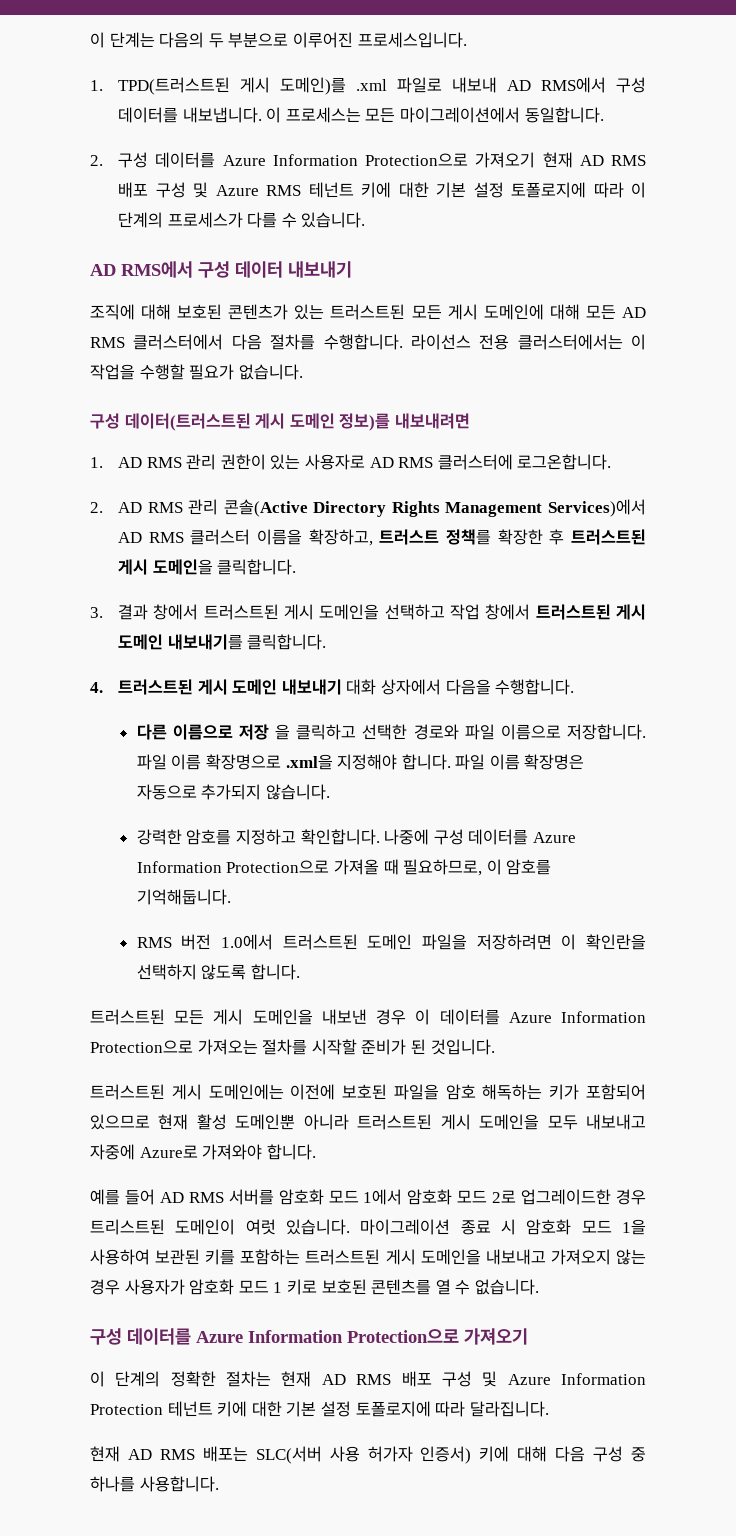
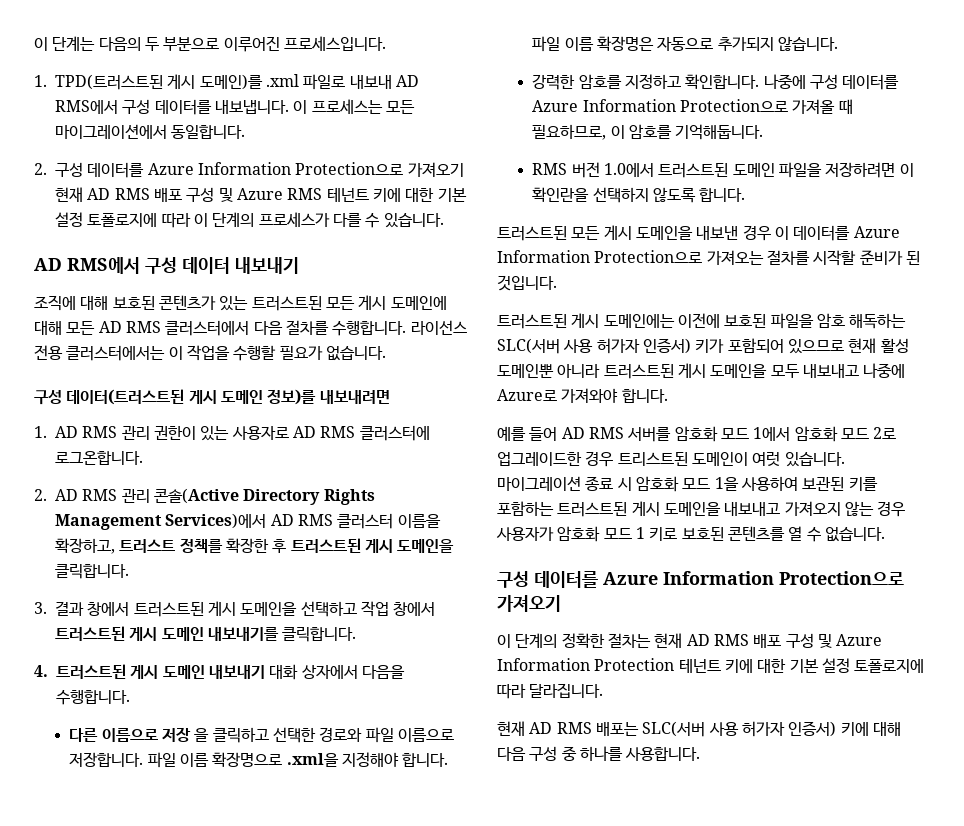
(543, 1092) none -> [497,338,691,354] SLC(서버 사용 허가자 인증서)
[90,1144,135,1160] 자중에 -> [863,363,906,378] 나중에

